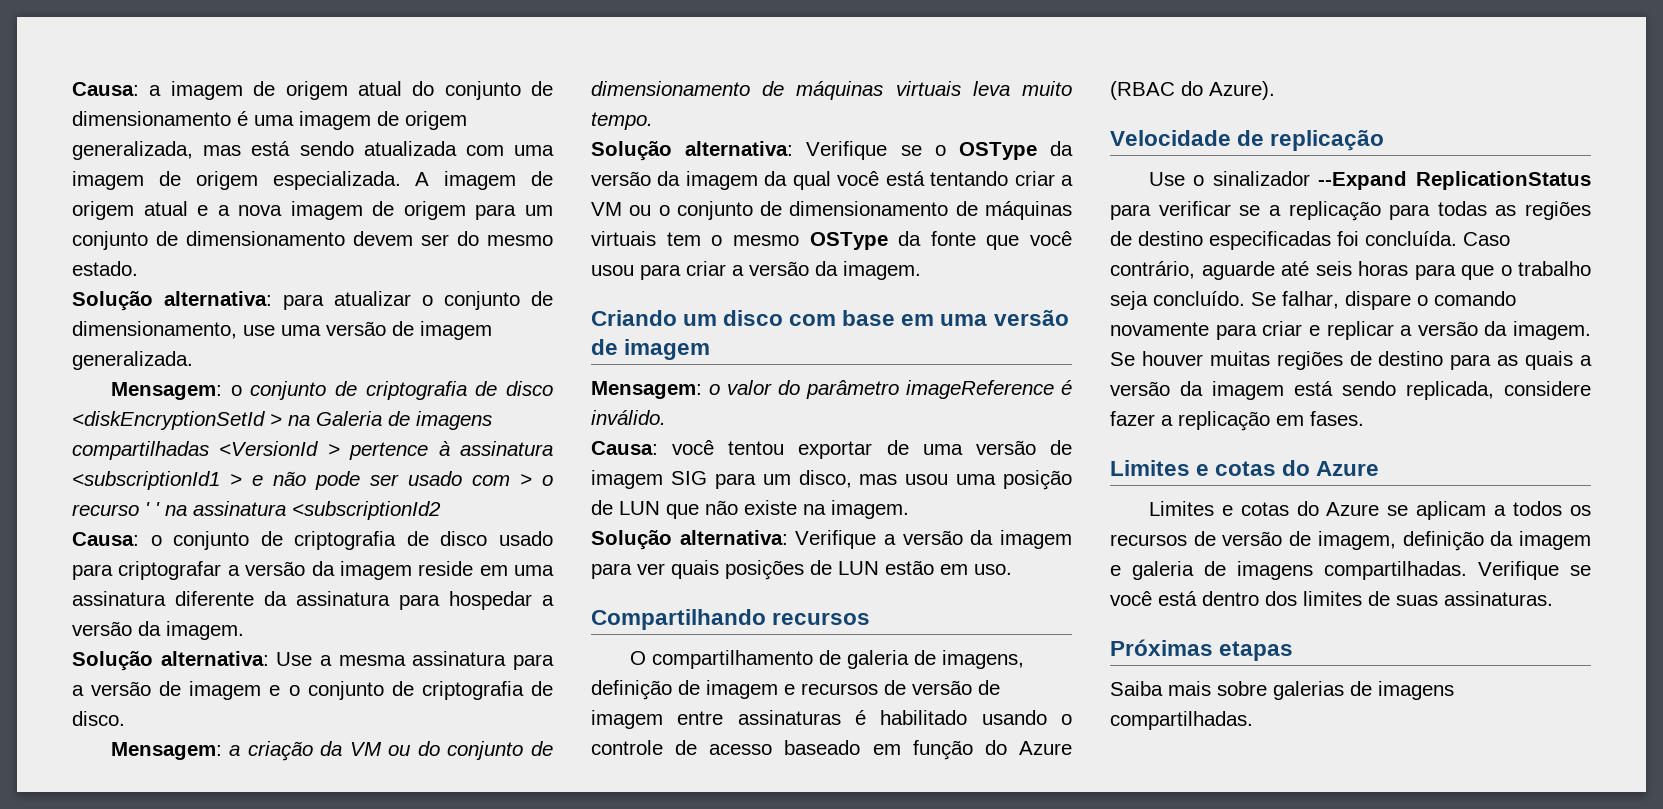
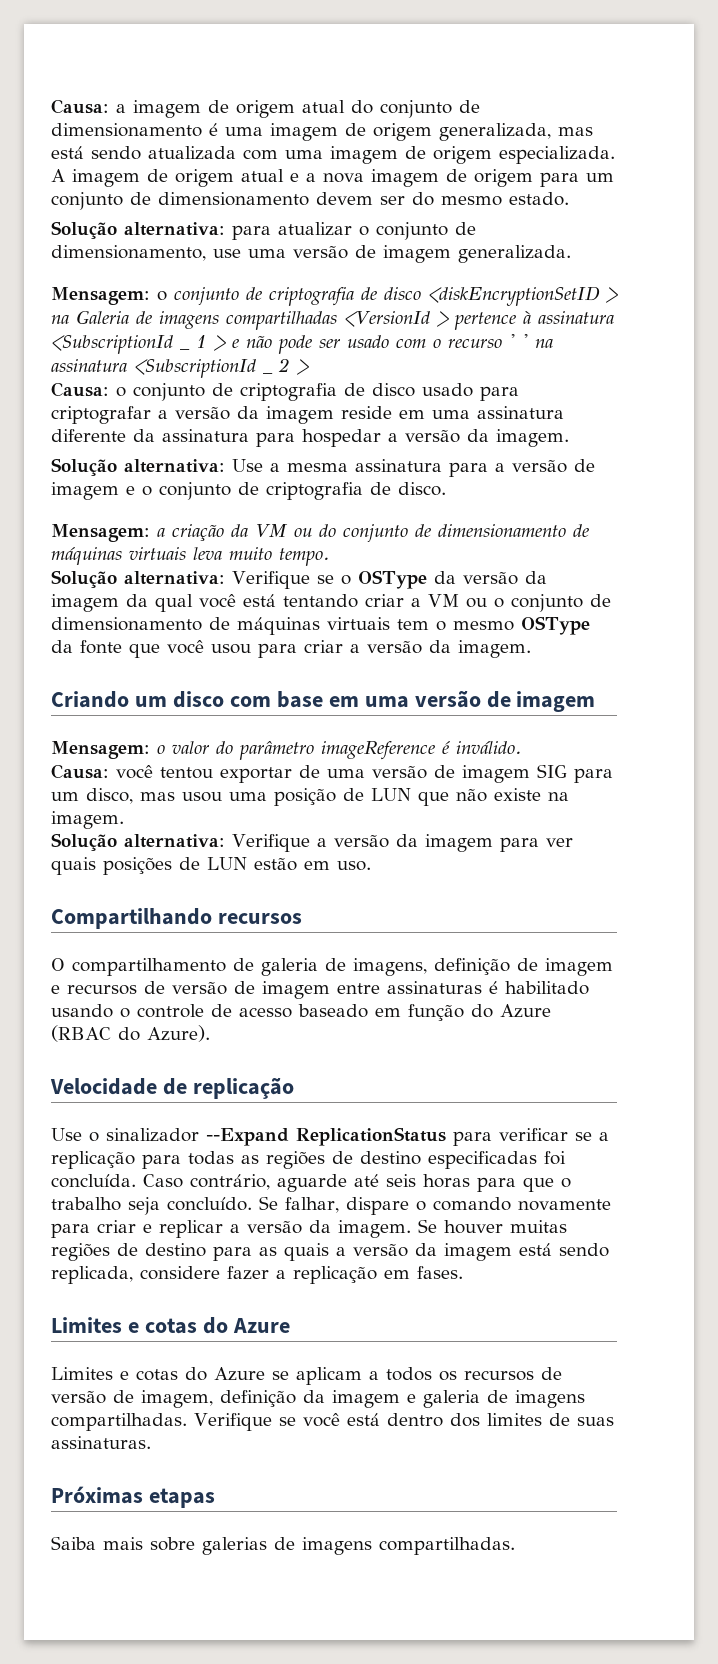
[72,411,265,430] <diskEncryptionSetId -> [428,286,600,306] <diskEncryptionSetID
[72,471,220,490] <subscriptionId1 -> [51,335,190,354] [196,335,207,348] <SubscriptionId _ 1
[520,474,532,486] > -> (426, 343) none
[292,501,441,520] <subscriptionId2 -> [134,359,273,378] [278,358,309,375] <SubscriptionId _ 2 >

